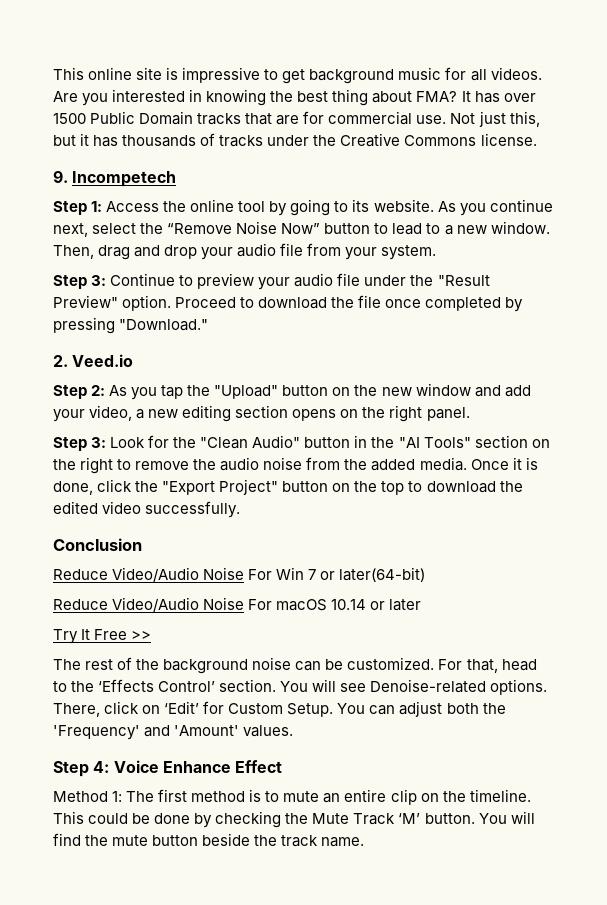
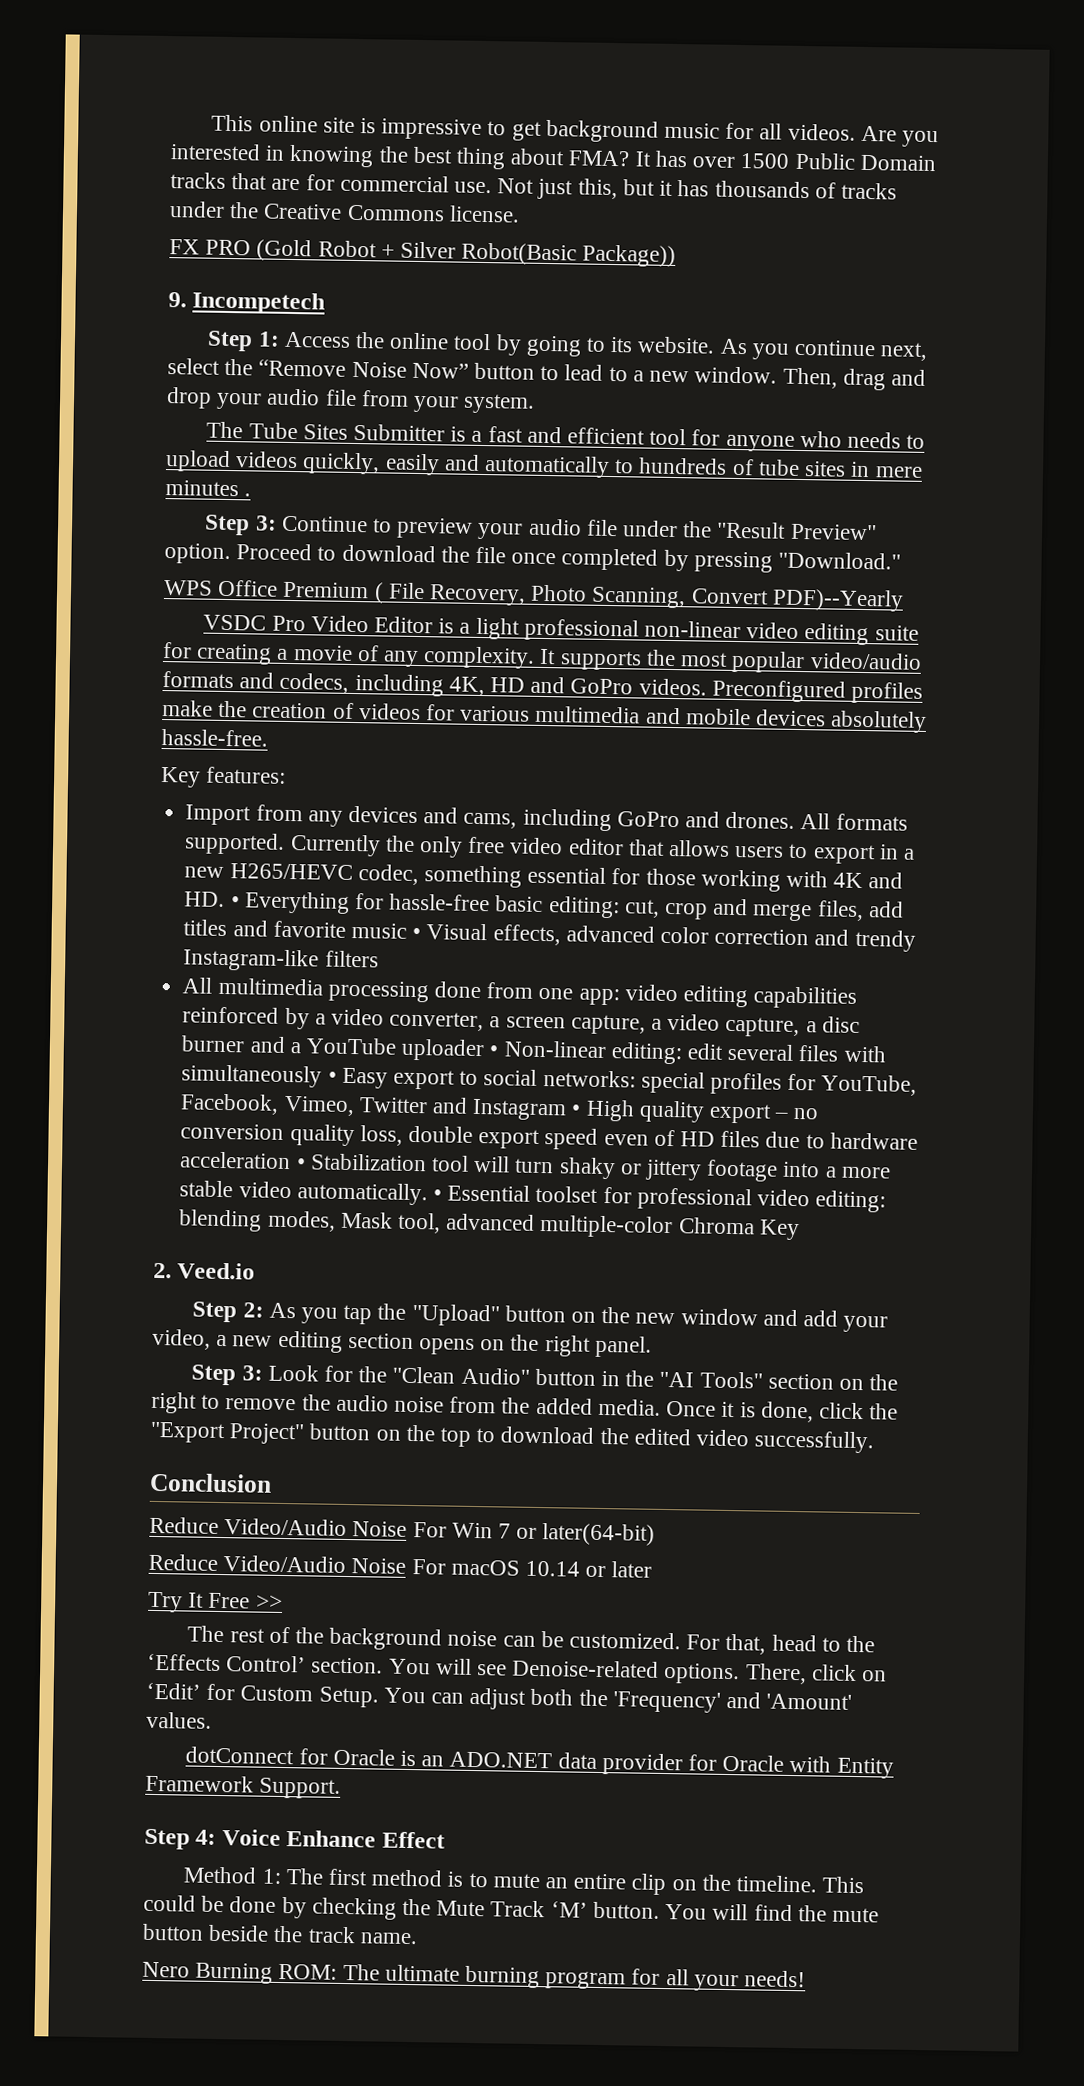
(537, 139) none -> [169,239,677,268] // FX PRO (Gold Robot + Silver Robot(Basic Package))
(437, 252) none -> [206,421,926,452] [165,450,923,478] [165,480,252,497] // The Tube Sites Submitter is a fast and efficient tool for anyone who needs to upload videos quickly, easily and automatically to hundreds of tube sites in mere minutes .
(209, 325) none -> [163,579,904,612] [203,614,919,646] [163,642,922,674] [162,670,924,704] [162,699,928,734] [161,728,268,747] [160,766,287,788] [185,804,908,832] [184,832,916,865] [184,863,904,892] [184,891,904,922] [183,919,916,952] [183,948,379,972] [182,977,858,1009] [182,1006,860,1038] [181,1035,886,1065] [181,1064,918,1096] [180,1093,820,1124] [180,1123,918,1150] [180,1151,891,1182] [179,1180,887,1213] [179,1209,800,1241] // WPS Office Premium ( File Recovery, Photo Scanning, Convert PDF)--Yearly // VSDC Pro Video Editor is a light professional non-linear video editing suite for creating a movie of any complexity. It supports the most popular video/audio formats and codecs, including 4K, HD and GoPro videos. Preconfigured profiles make the creation of videos for various multimedia and mobile devices absolutely hassle-free. // Key features: // Import from any devices and cams, including GoPro and drones. All formats supported. Сurrently the only free video editor that allows users to export in a new H265/HEVC codec, something essential for those working with 4K and HD. • Everything for hassle-free basic editing: cut, crop and merge files, add titles and favorite music • Visual effects, advanced color correction and trendy Instagram-like filters // All multimedia processing done from one app: video editing capabilities reinforced by a video converter, a screen capture, a video capture, a disc burner and a YouTube uploader • Non-linear editing: edit several files with simultaneously • Easy export to social networks: special profiles for YouTube, Facebook, Vimeo, Twitter and Instagram • High quality export – no conversion quality loss, double export speed even of HD files due to hardware acceleration • Stabilization tool will turn shaky or jittery footage into a more stable video automatically. • Essential toolset for professional video editing: blending modes, Mask tool, advanced multiple-color Chroma Key
(294, 731) none -> [185,1746,894,1779] [145,1774,342,1799] // dotConnect for Oracle is an ADO.NET data provider for Oracle with Entity Framework Support.
(365, 842) none -> [142,1961,807,1992] // Nero Burning ROM: The ultimate burning program for all your needs!

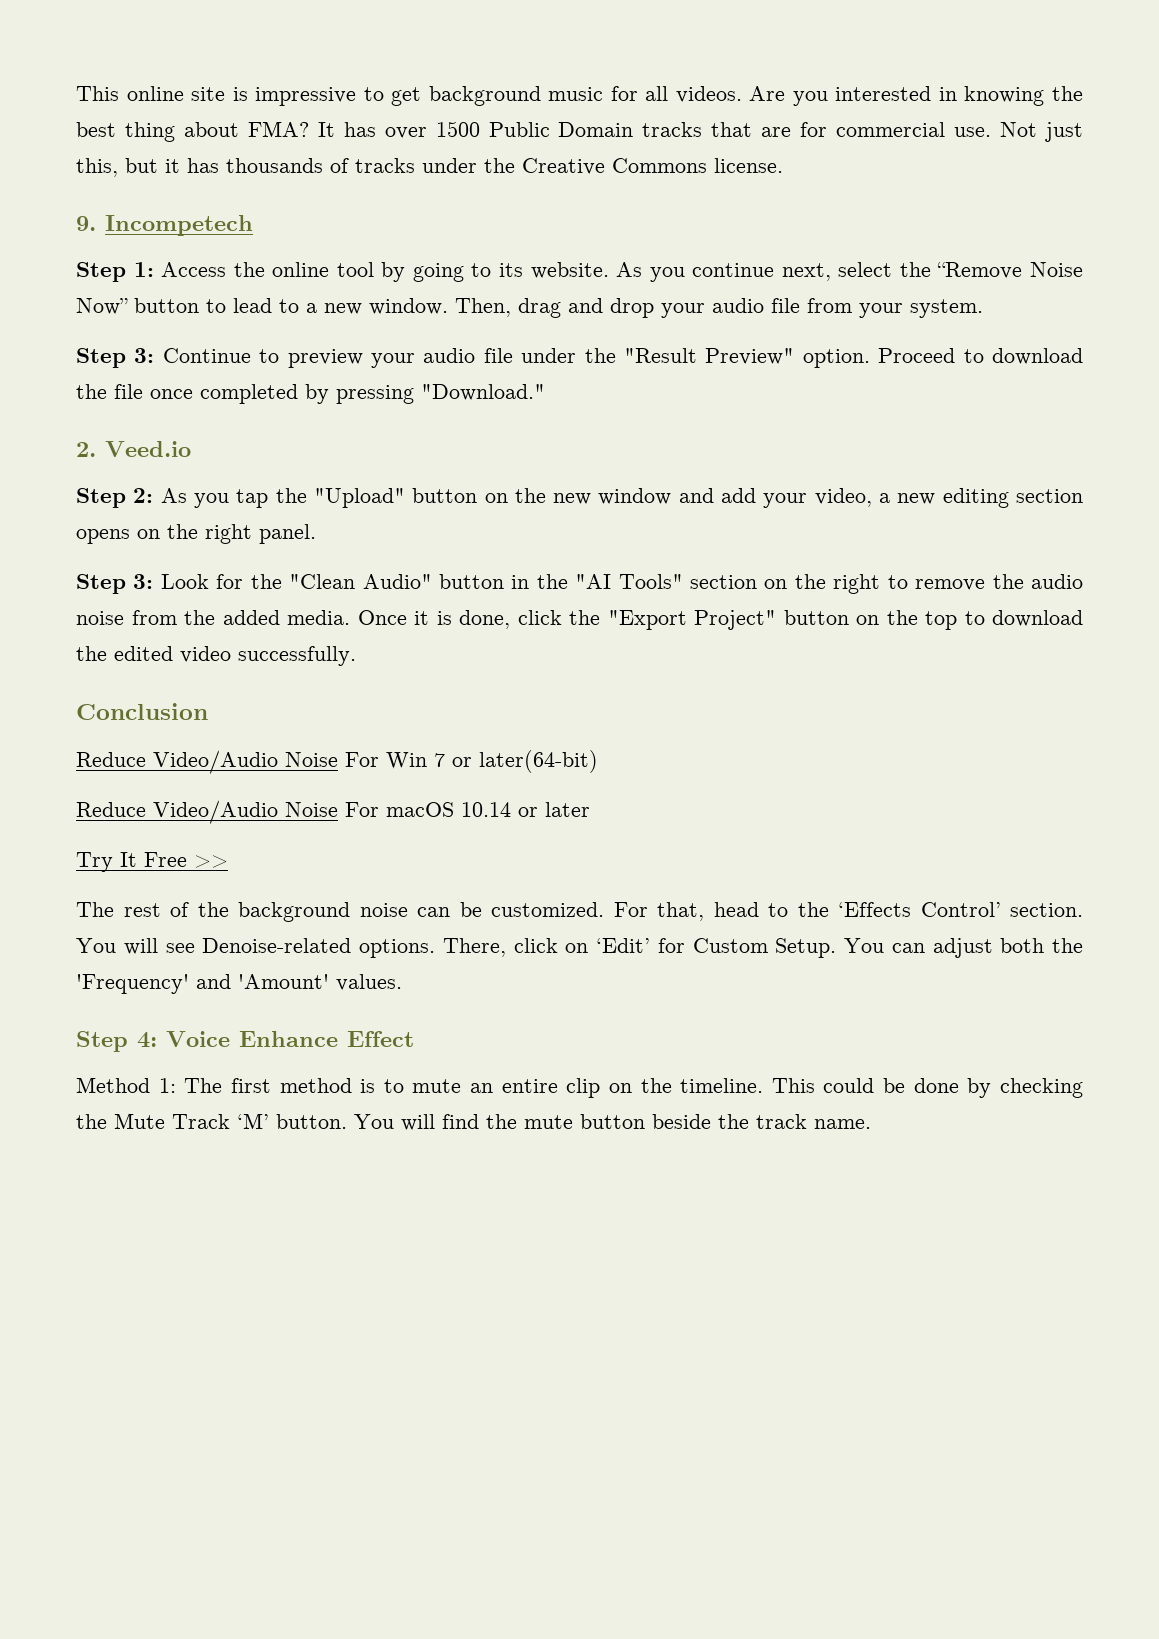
[169,239,677,268] // FX PRO (Gold Robot + Silver Robot(Basic Package)) -> (783, 165) none
[206,421,926,452] [165,450,923,478] [165,480,252,497] // The Tube Sites Submitter is a fast and efficient tool for anyone who needs to upload videos quickly, easily and automatically to hundreds of tube sites in mere minutes . -> (983, 308) none
[163,579,904,612] [203,614,919,646] [163,642,922,674] [162,670,924,704] [162,699,928,734] [161,728,268,747] [160,766,287,788] [185,804,908,832] [184,832,916,865] [184,863,904,892] [184,891,904,922] [183,919,916,952] [183,948,379,972] [182,977,858,1009] [182,1006,860,1038] [181,1035,886,1065] [181,1064,918,1096] [180,1093,820,1124] [180,1123,918,1150] [180,1151,891,1182] [179,1180,887,1213] [179,1209,800,1241] // WPS Office Premium ( File Recovery, Photo Scanning, Convert PDF)--Yearly // VSDC Pro Video Editor is a light professional non-linear video editing suite for creating a movie of any complexity. It supports the most popular video/audio formats and codecs, including 4K, HD and GoPro videos. Preconfigured profiles make the creation of videos for various multimedia and mobile devices absolutely hassle-free. // Key features: // Import from any devices and cams, including GoPro and drones. All formats supported. Сurrently the only free video editor that allows users to export in a new H265/HEVC codec, something essential for those working with 4K and HD. • Everything for hassle-free basic editing: cut, crop and merge files, add titles and favorite music • Visual effects, advanced color correction and trendy Instagram-like filters // All multimedia processing done from one app: video editing capabilities reinforced by a video converter, a screen capture, a video capture, a disc burner and a YouTube uploader • Non-linear editing: edit several files with simultaneously • Easy export to social networks: special profiles for YouTube, Facebook, Vimeo, Twitter and Instagram • High quality export – no conversion quality loss, double export speed even of HD files due to hardware acceleration • Stabilization tool will turn shaky or jittery footage into a more stable video automatically. • Essential toolset for professional video editing: blending modes, Mask tool, advanced multiple-color Chroma Key -> (545, 392) none
[185,1746,894,1779] [145,1774,342,1799] // dotConnect for Oracle is an ADO.NET data provider for Oracle with Entity Framework Support. -> (402, 982) none
[142,1961,807,1992] // Nero Burning ROM: The ultimate burning program for all your needs! -> (871, 1124) none

